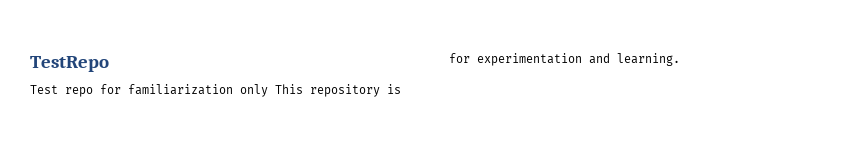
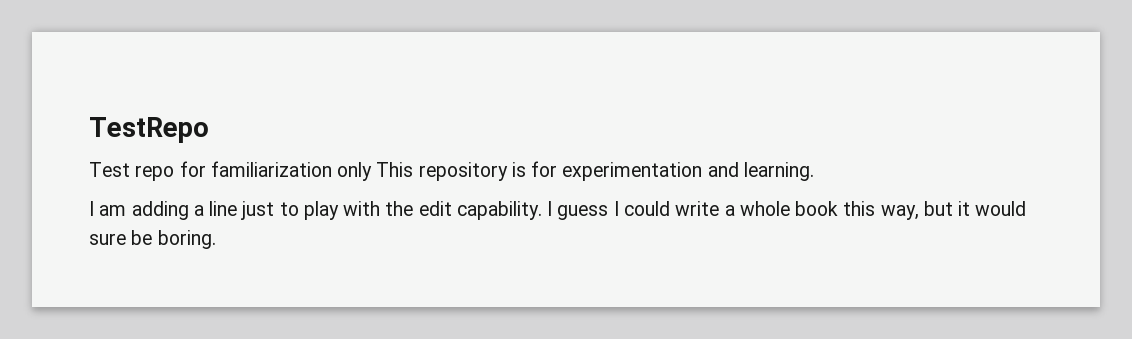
(680, 59) none -> [89,201,1027,220] [89,230,216,249] // I am adding a line just to play with the edit capability. I guess I could write a whole book this way, but it would sure be boring.

